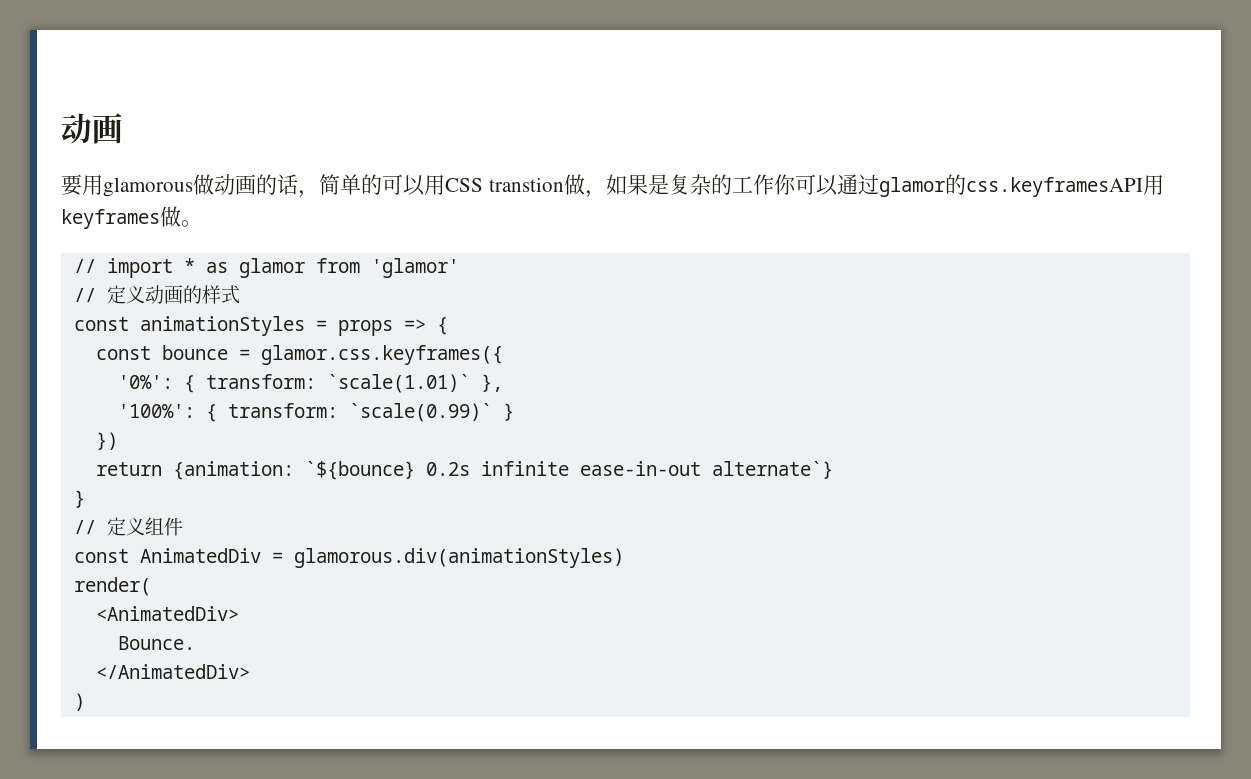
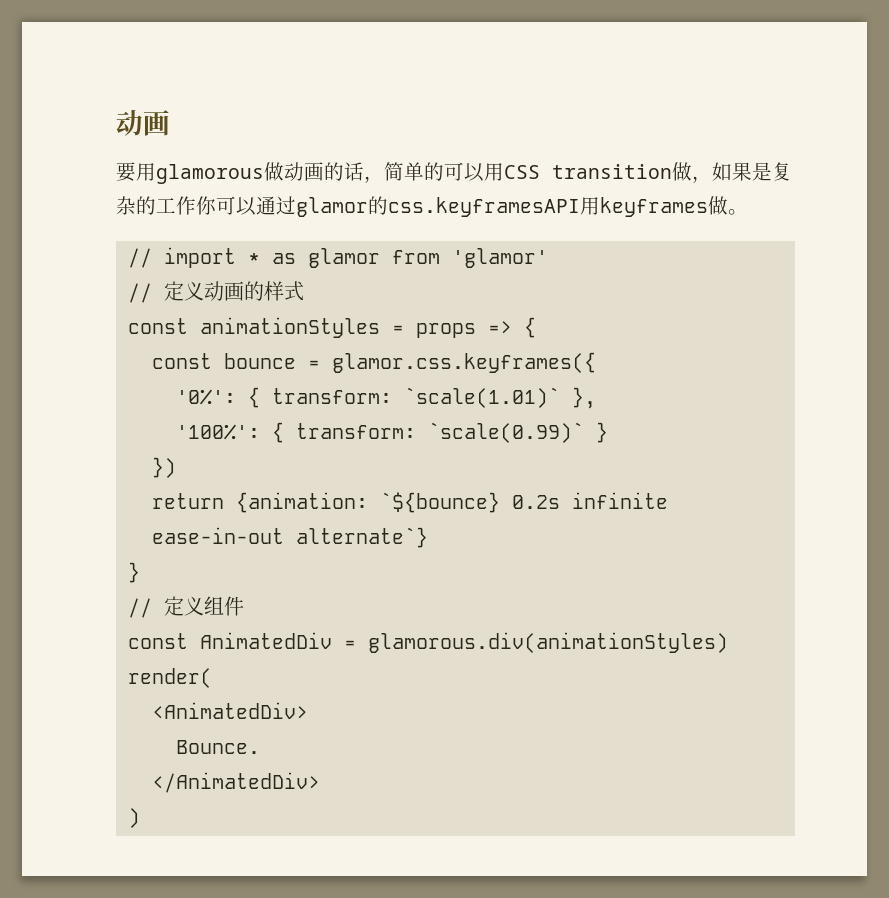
[488,177,564,192] transtion -> [552,164,672,179] transition

